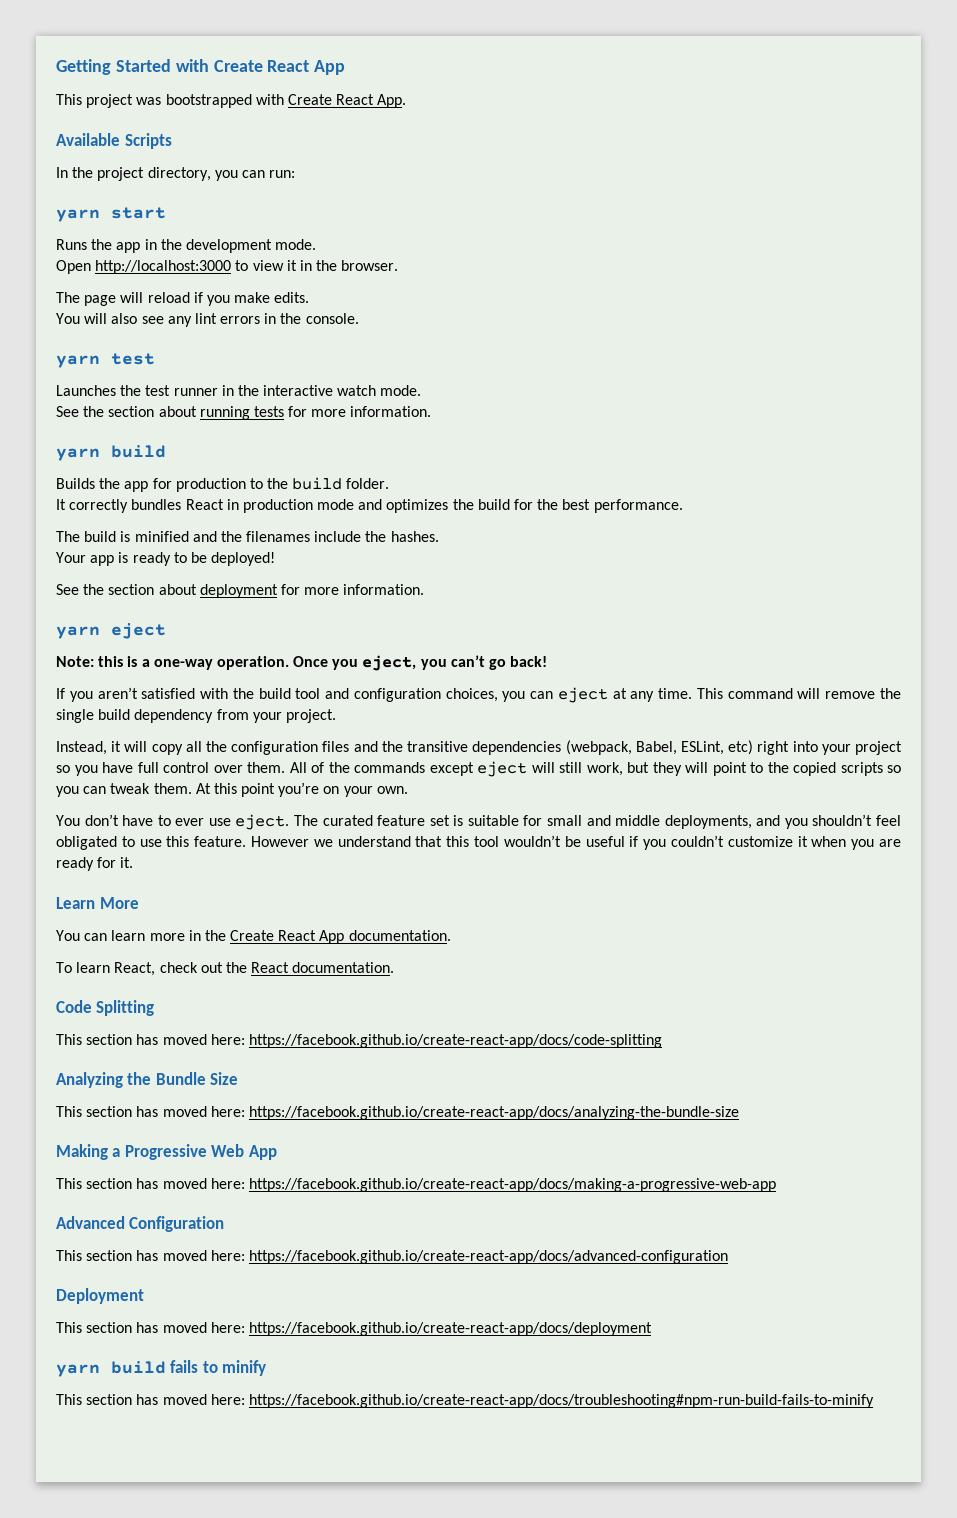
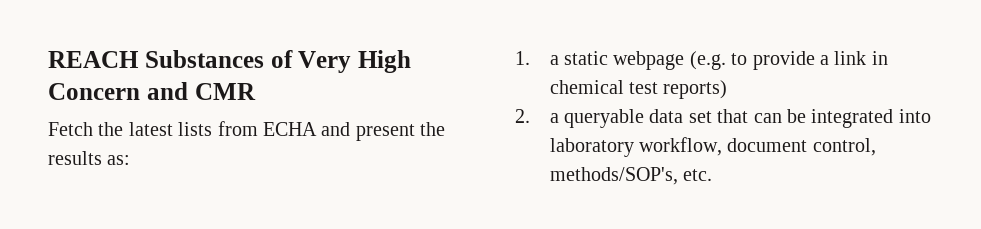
[56,59,346,75] [56,94,407,108] [56,133,172,149] [56,167,296,181] [56,207,166,222] [56,239,317,253] [56,260,399,274] [56,292,310,306] [56,313,359,327] [56,353,155,368] [56,385,422,396] [56,406,432,420] [56,445,166,461] [56,477,390,492] [56,499,683,513] [56,531,439,542] [56,552,276,566] [56,584,425,598] [56,623,166,639] [56,655,548,671] [56,687,902,703] [56,709,336,723] [56,740,903,755] [56,761,901,777] [56,782,408,797] [56,814,901,830] [56,835,902,850] [56,857,134,871] [56,897,139,909] [56,930,451,944] [56,962,395,976] [56,1000,155,1016] [56,1034,662,1048] [56,1072,239,1088] [56,1106,739,1120] [56,1144,277,1160] [56,1178,776,1192] [56,1216,225,1232] [56,1250,728,1264] [56,1288,144,1304] [56,1322,652,1336] [56,1360,267,1377] [56,1394,874,1408] Getting Started with Create React App // This project was bootstrapped with Create React App. // Available Scripts // In the project directory, you can run: // yarn start // Runs the app in the development mode. // Open http://localhost:3000 to view it in the browser. // The page will reload if you make edits. // You will also see any lint errors in the console. // yarn test // Launches the test runner in the interactive watch mode. // See the section about running tests for more information. // yarn build // Builds the app for production to the build folder. // It correctly bundles React in production mode and optimizes the build for the best performance. // The build is minified and the filenames include the hashes. // Your app is ready to be deployed! // See the section about deployment for more information. // yarn eject // Note: this is a one-way operation. Once you eject, you can’t go back! // If you aren’t satisfied with the build tool and configuration choices, you can eject at any time. This command will remove the single build dependency from your project. // Instead, it will copy all the configuration files and the transitive dependencies (webpack, Babel, ESLint, etc) right into your project so you have full control over them. All of the commands except eject will still work, but they will point to the copied scripts so you can tweak them. At this point you’re on your own. // You don’t have to ever use eject. The curated feature set is suitable for small and middle deployments, and you shouldn’t feel obligated to use this feature. However we understand that this tool wouldn’t be useful if you couldn’t customize it when you are ready for it. // Learn More // You can learn more in the Create React App documentation. // To learn React, check out the React documentation. // Code Splitting // This section has moved here: https://facebook.github.io/create-react-app/docs/code-splitting // Analyzing the Bundle Size // This section has moved here: https://facebook.github.io/create-react-app/docs/analyzing-the-bundle-size // Making a Progressive Web App // This section has moved here: https://facebook.github.io/create-react-app/docs/making-a-progressive-web-app // Advanced Configuration // This section has moved here: https://facebook.github.io/create-react-app/docs/advanced-configuration // Deployment // This section has moved here: https://facebook.github.io/create-react-app/docs/deployment // yarn build fails to minify // This section has moved here: https://facebook.github.io/create-react-app/docs/troubleshooting#npm-run-build-fails-to-minify -> [48,50,411,73] [48,82,256,100] [48,121,446,141] [48,151,131,165] [515,51,888,70] [549,80,728,99] [515,109,931,128] [549,137,876,157] [549,167,712,185] REACH Substances of Very High Concern and CMR // Fetch the latest lists from ECHA and present the results as: // 1. a static webpage (e.g. to provide a link in chemical test reports) // 2. a queryable data set that can be integrated into laboratory workflow, document control, methods/SOP's, etc.

